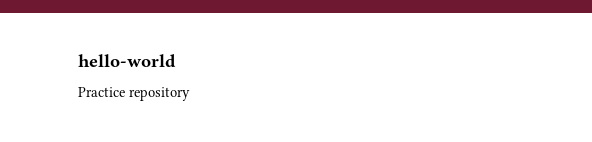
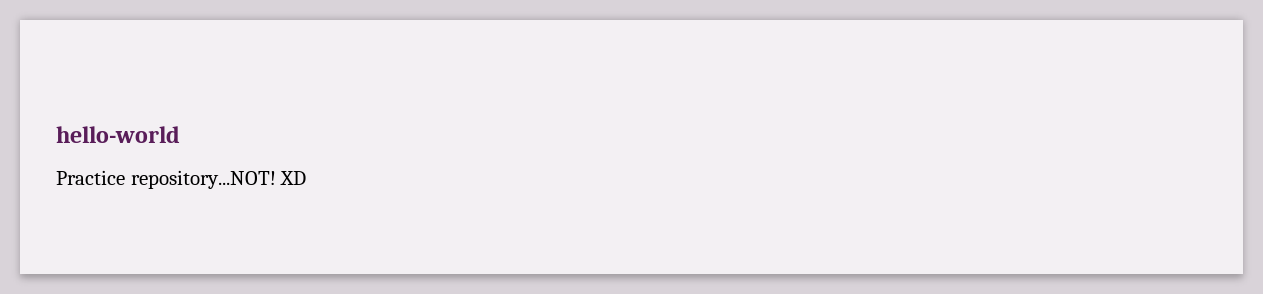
[129,87,190,101] repository -> [130,170,307,189] repository...NOT! XD

